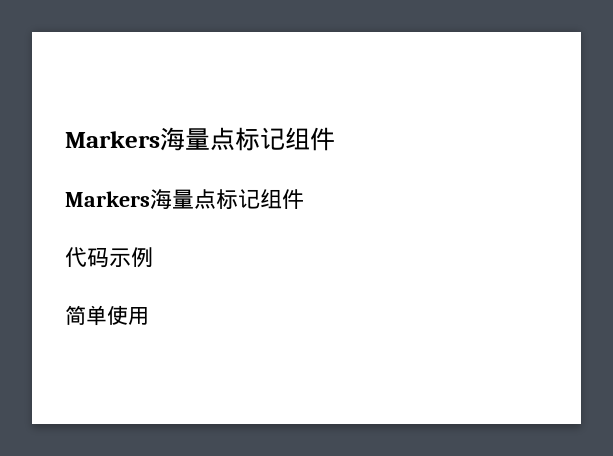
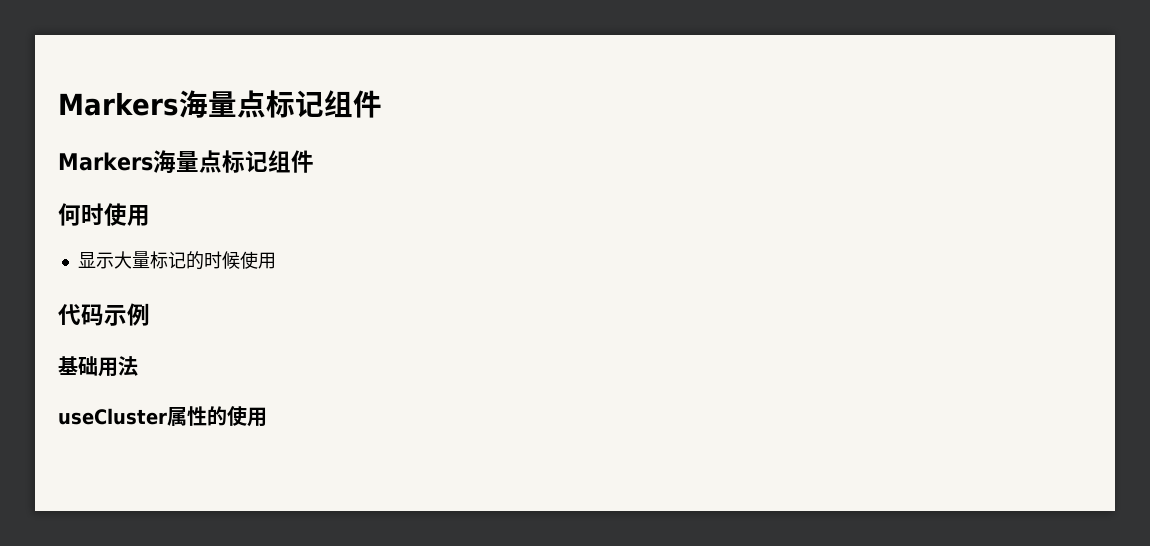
[65,247,153,268] [65,305,107,326] 代码示例 // 简单 -> [58,203,150,226] [77,251,276,270] [58,303,150,326] [58,356,138,377] [58,406,227,426] 何时使用 // 显示大量标记的时候使用 // 代码示例 // 基础用法 // useCluster属性的

